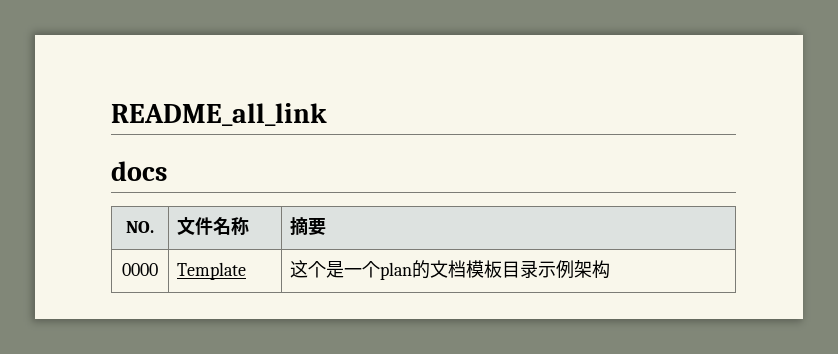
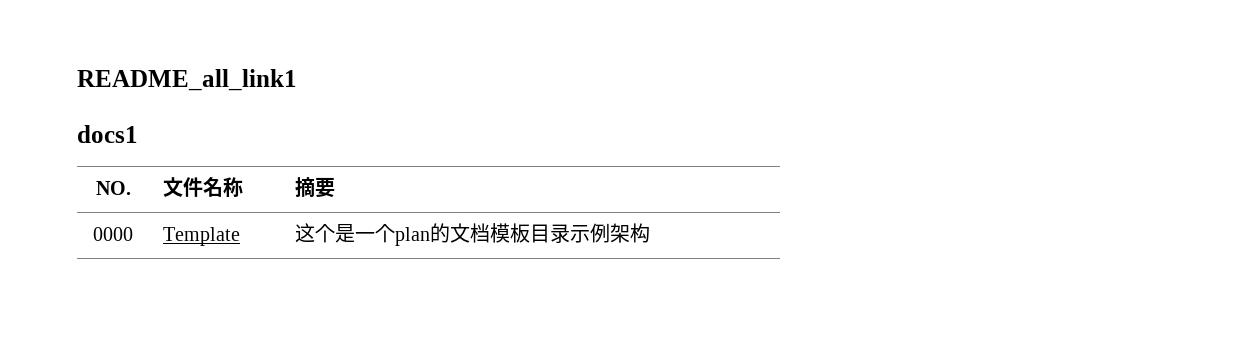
[111,103,327,126] [111,161,167,181] README_all_link // docs -> [77,69,297,91] [77,125,138,143] README_all_link1 // docs1

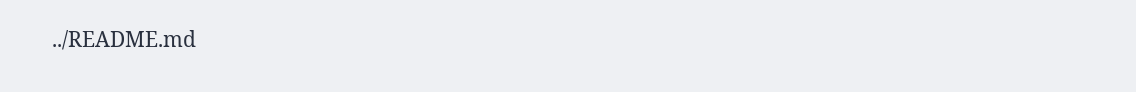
[77,69,297,91] [77,125,138,143] [95,181,131,195] [163,177,244,198] [295,177,336,198] [93,227,133,241] [163,227,241,246] [295,223,651,246] README_all_link1 // docs1 // NO. | 文件名称 | 摘要 // 0000 | Template | 这个是一个plan的文档模板目录示例架构 -> [52,30,196,50] ../README.md

